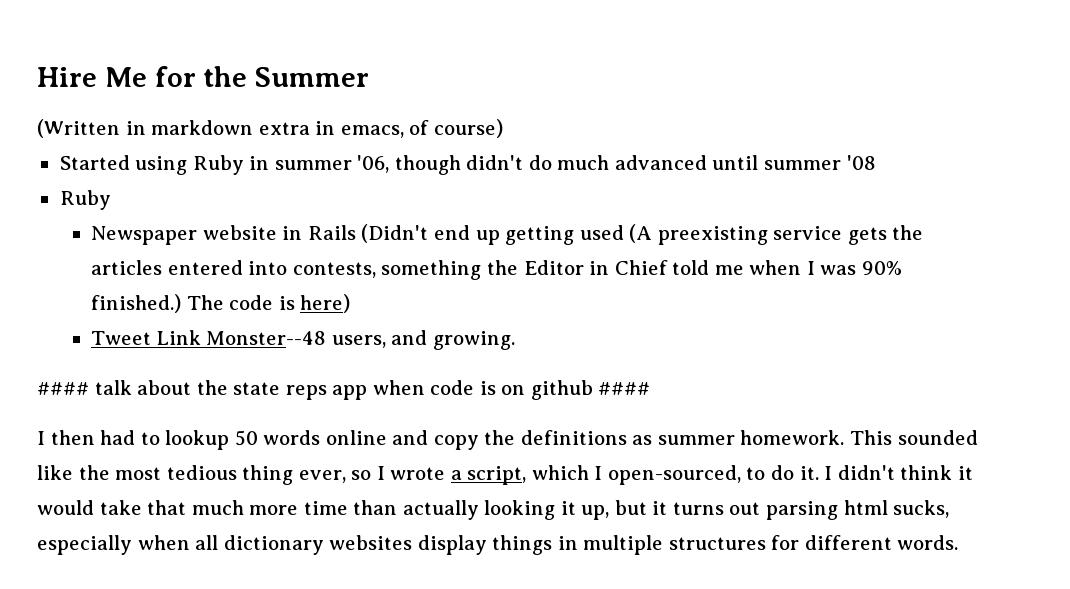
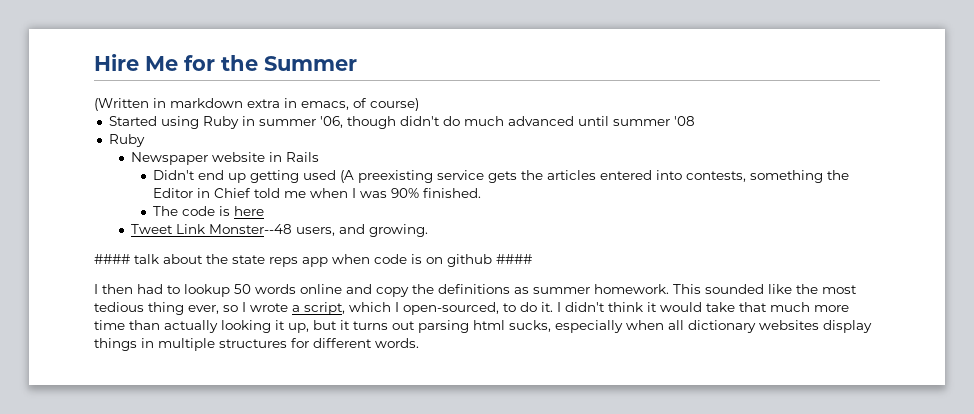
[361,224,429,243] (Didn't -> [153,170,196,180] // Didn't
[91,294,182,313] finished.) -> [423,188,482,198] finished. //
[300,294,351,313] here) -> [234,206,265,216] here

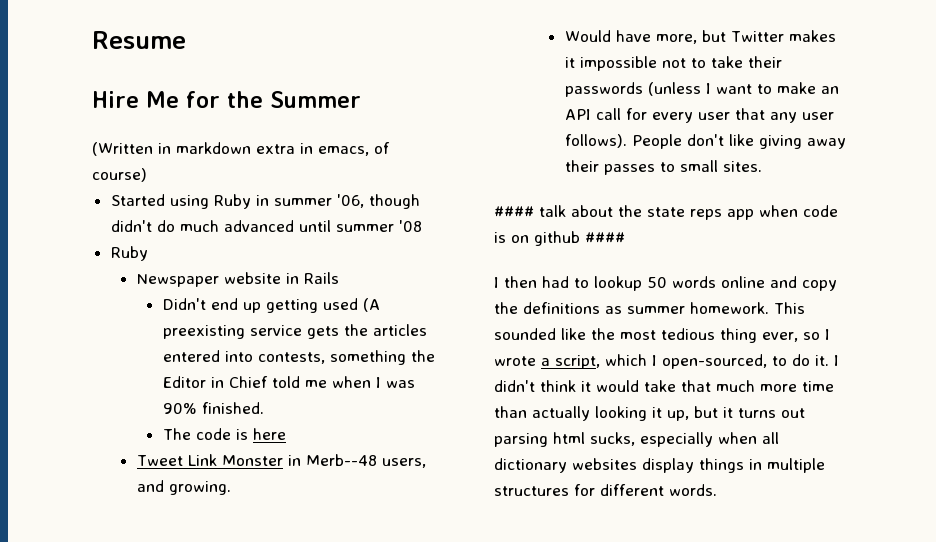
(94, 62) none -> [92,31,186,49] Resume //
[209,224,293,234] Monster--48 -> [221,454,377,466] Monster in Merb--48
(429, 230) none -> [564,30,836,44] [564,56,782,71] [564,82,839,97] [564,108,834,123] [564,134,846,149] [564,160,762,175] // Would have more, but Twitter makes it impossible not to take their passwords (unless I want to make an API call for every user that any user follows). People don't like giving away their passes to small sites.

